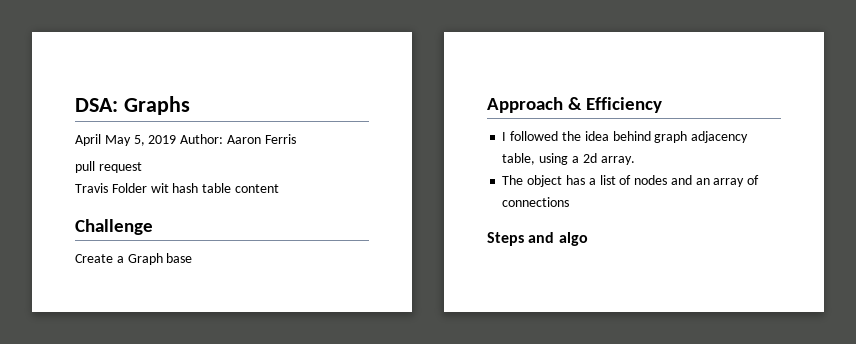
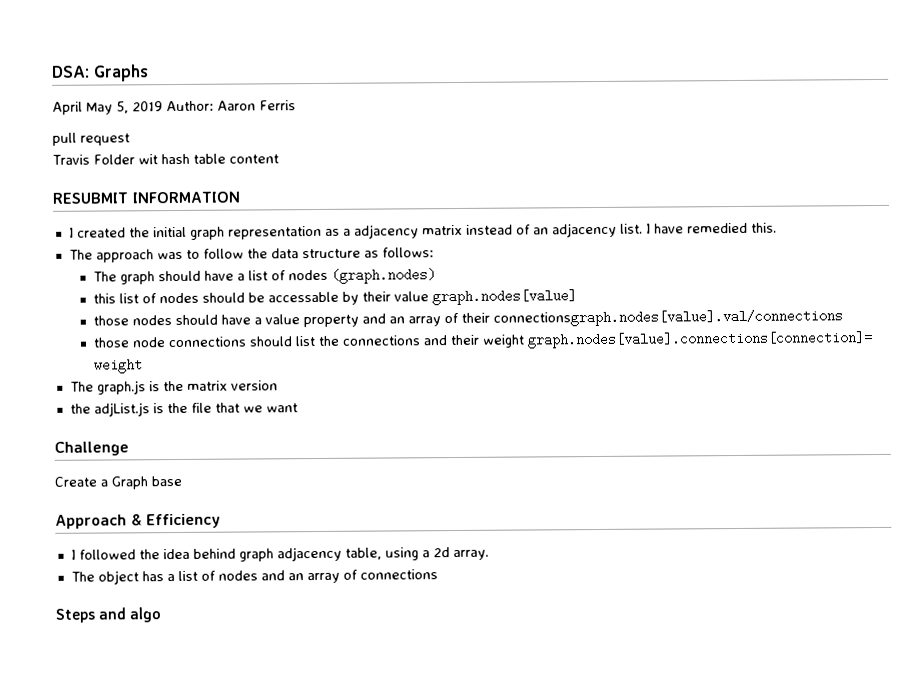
(279, 188) none -> [52,191,240,204] [68,222,777,240] [68,247,434,263] [93,268,437,285] [93,289,578,306] [93,309,844,328] [93,331,874,349] [94,358,144,374] [69,380,278,395] [69,402,298,417] // RESUBMIT INFORMATION // I created the initial graph representation as a adjacency matrix instead of an adjacency list. I have remedied this. // The approach was to follow the data structure as follows: // The graph should have a list of nodes (graph.nodes) // this list of nodes should be accessable by their value graph.nodes[value] // those nodes should have a value property and an array of their connectionsgraph.nodes[value].val/connections // those node connections should list the connections and their weight graph.nodes[value].connections[connection]= weight // The graph.js is the matrix version // the adjList.js is the file that we want

